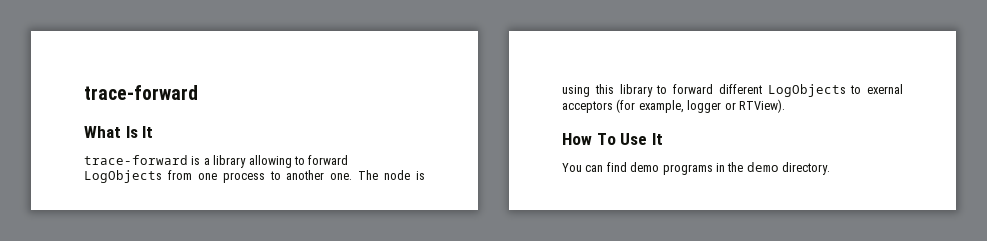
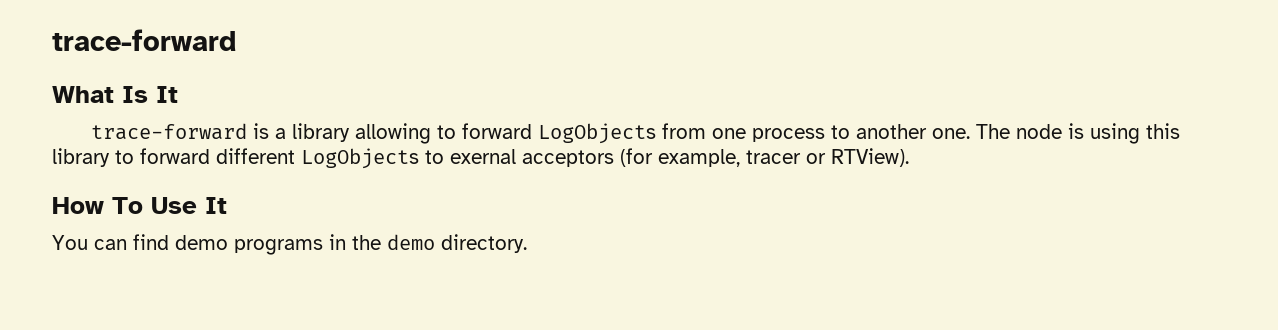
[687,100,722,113] logger -> [746,150,801,164] tracer

